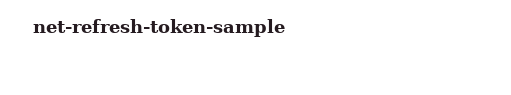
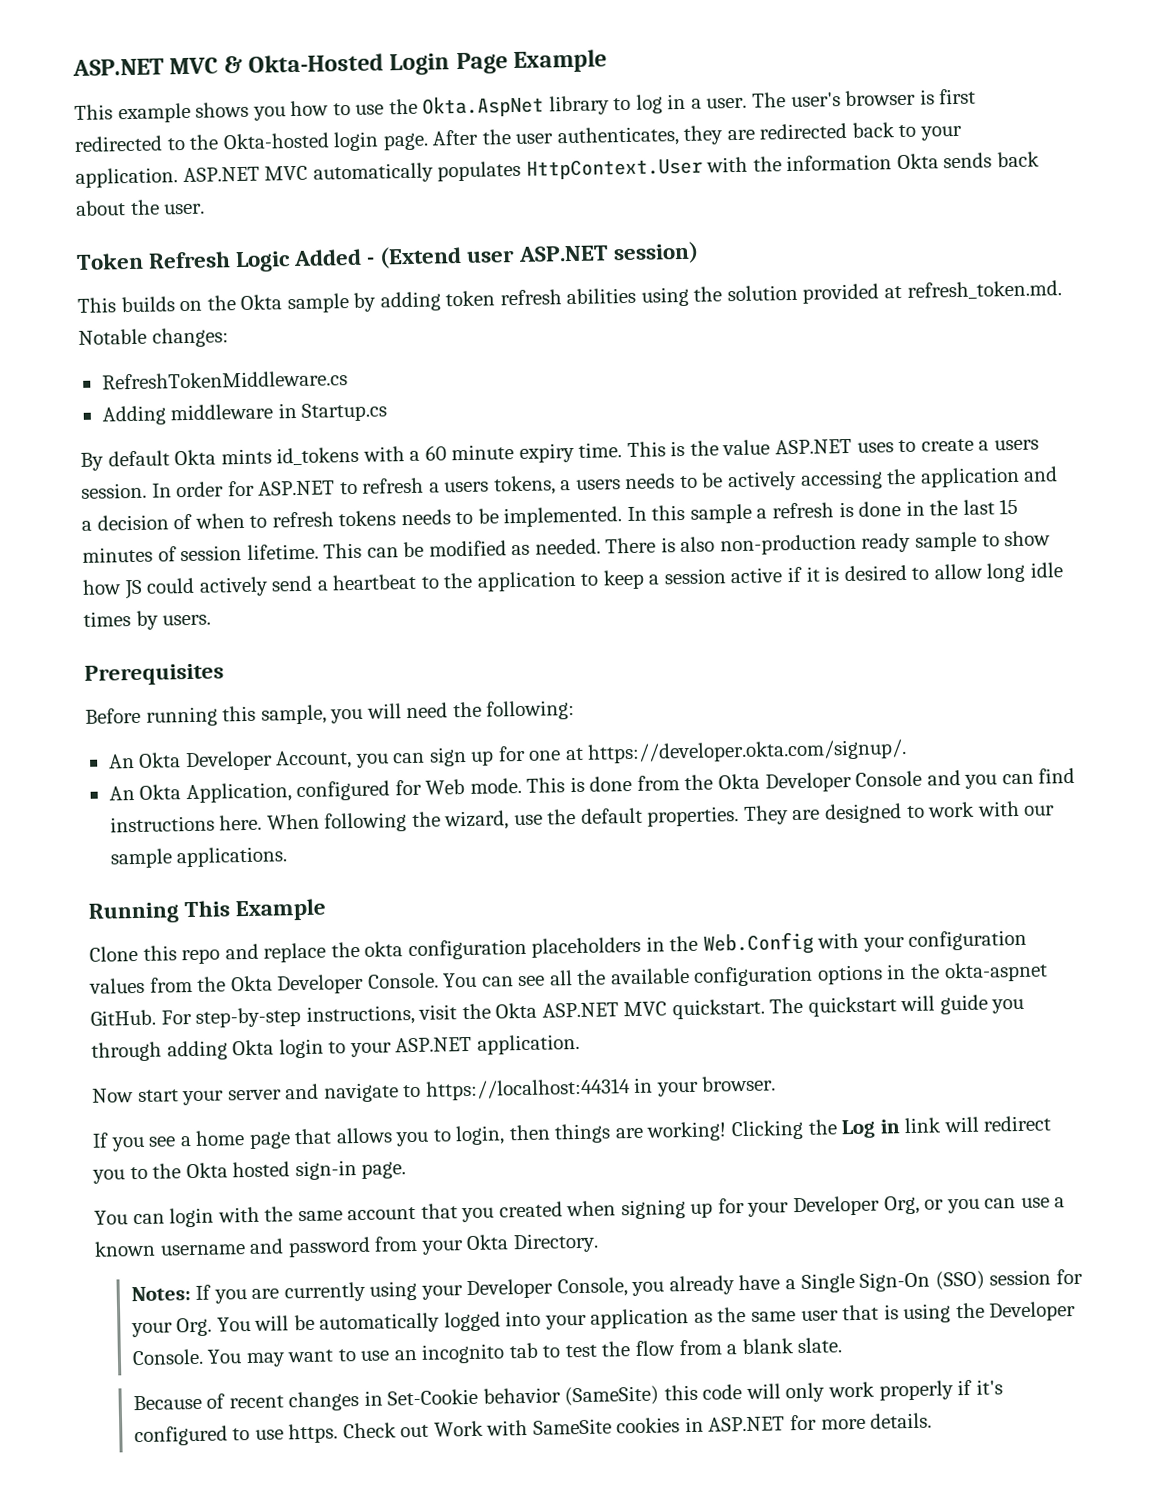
[33,19,285,37] net-refresh-token-sample -> [72,49,608,77] [74,88,977,124] [74,122,963,152] [75,151,1040,188] [75,199,206,216] [76,241,699,273] [77,280,1062,314] [78,327,229,348] [101,370,348,390] [101,402,388,426] [80,438,1039,471] [81,466,1059,499] [81,498,1019,531] [82,530,1052,563] [82,562,1063,600] [83,610,212,630] [84,663,224,686] [85,699,576,727] [107,738,908,772] [108,767,1076,804] [109,800,1056,833] [109,846,289,869] [88,898,327,924] [89,929,1028,965] [89,961,1048,995] [90,994,1025,1028] [91,1033,580,1062] [92,1075,777,1106] [92,1115,1052,1152] [92,1160,407,1184] [94,1195,1066,1228] [94,1232,599,1258] [130,1268,1083,1304] [130,1301,1077,1338] [131,1337,843,1368] [132,1379,1003,1412] [133,1412,933,1447] ASP.NET MVC & Okta-Hosted Login Page Example // This example shows you how to use the Okta.AspNet library to log in a user. The user's browser is first redirected to the Okta-hosted login page. After the user authenticates, they are redirected back to your application. ASP.NET MVC automatically populates HttpContext.User with the information Okta sends back about the user. // Token Refresh Logic Added - (Extend user ASP.NET session) // This builds on the Okta sample by adding token refresh abilities using the solution provided at refresh_token.md. Notable changes: // RefreshTokenMiddleware.cs // Adding middleware in Startup.cs // By default Okta mints id_tokens with a 60 minute expiry time. This is the value ASP.NET uses to create a users session. In order for ASP.NET to refresh a users tokens, a users needs to be actively accessing the application and a decision of when to refresh tokens needs to be implemented. In this sample a refresh is done in the last 15 minutes of session lifetime. This can be modified as needed. There is also non-production ready sample to show how JS could actively send a heartbeat to the application to keep a session active if it is desired to allow long idle times by users. // Prerequisites // Before running this sample, you will need the following: // An Okta Developer Account, you can sign up for one at https://developer.okta.com/signup/. // An Okta Application, configured for Web mode. This is done from the Okta Developer Console and you can find instructions here. When following the wizard, use the default properties. They are designed to work with our sample applications. // Running This Example // Clone this repo and replace the okta configuration placeholders in the Web.Config with your configuration values from the Okta Developer Console. You can see all the available configuration options in the okta-aspnet GitHub. For step-by-step instructions, visit the Okta ASP.NET MVC quickstart. The quickstart will guide you through adding Okta login to your ASP.NET application. // Now start your server and navigate to https://localhost:44314 in your browser. // If you see a home page that allows you to login, then things are working! Clicking the Log in link will redirect you to the Okta hosted sign-in page. // You can login with the same account that you created when signing up for your Developer Org, or you can use a known username and password from your Okta Directory. // Notes: If you are currently using your Developer Console, you already have a Single Sign-On (SSO) session for your Org. You will be automatically logged into your application as the same user that is using the Developer Console. You may want to use an incognito tab to test the flow from a blank slate. // Because of recent changes in Set-Cookie behavior (SameSite) this code will only work properly if it's configured to use https. Check out Work with SameSite cookies in ASP.NET for more details.

